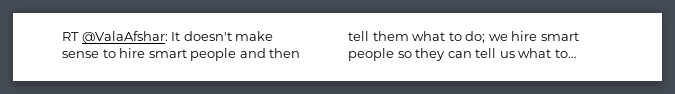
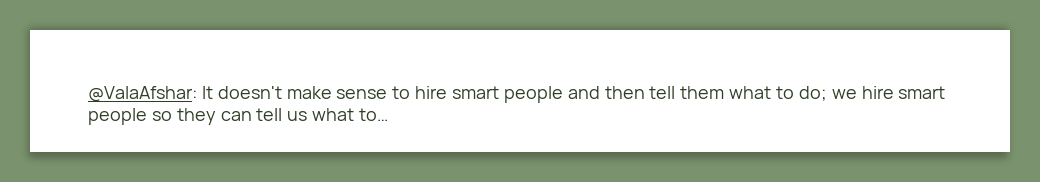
[62,32,79,41] RT -> (88, 94) none

